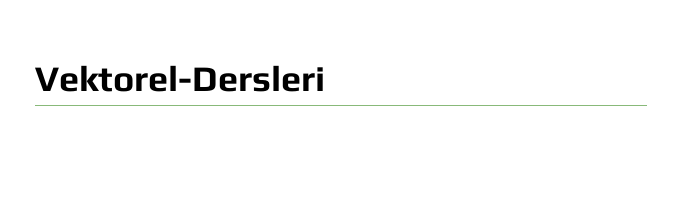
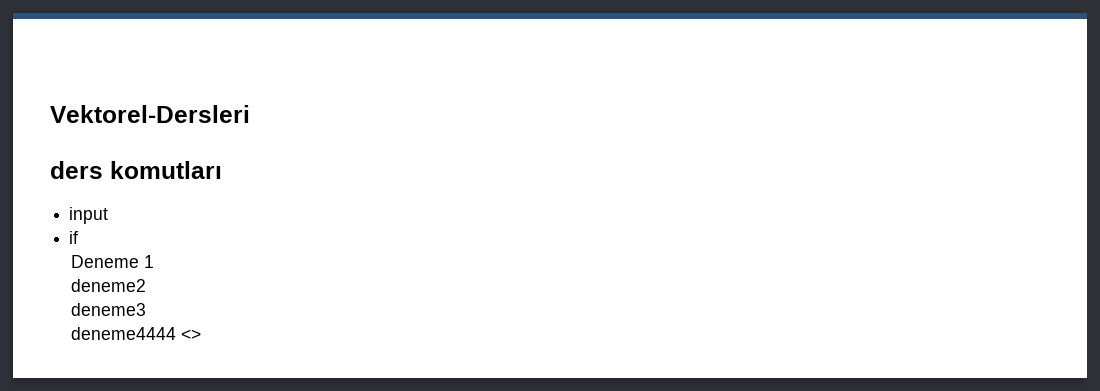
(325, 78) none -> [50,161,222,179] [69,207,109,224] [69,231,79,244] [70,255,154,268] [70,279,146,292] [70,303,146,316] [70,327,201,340] // ders komutları // input // if // Deneme 1 // deneme2 // deneme3 // deneme4444 <>

